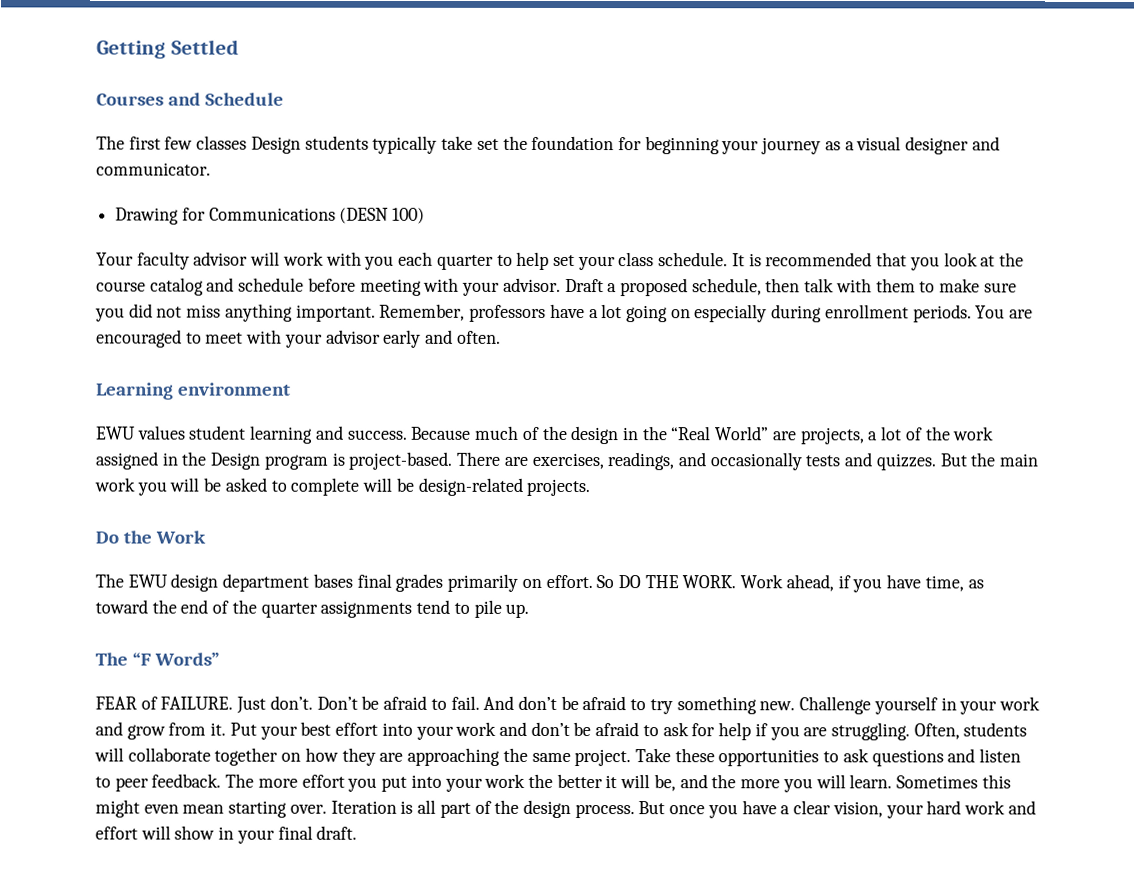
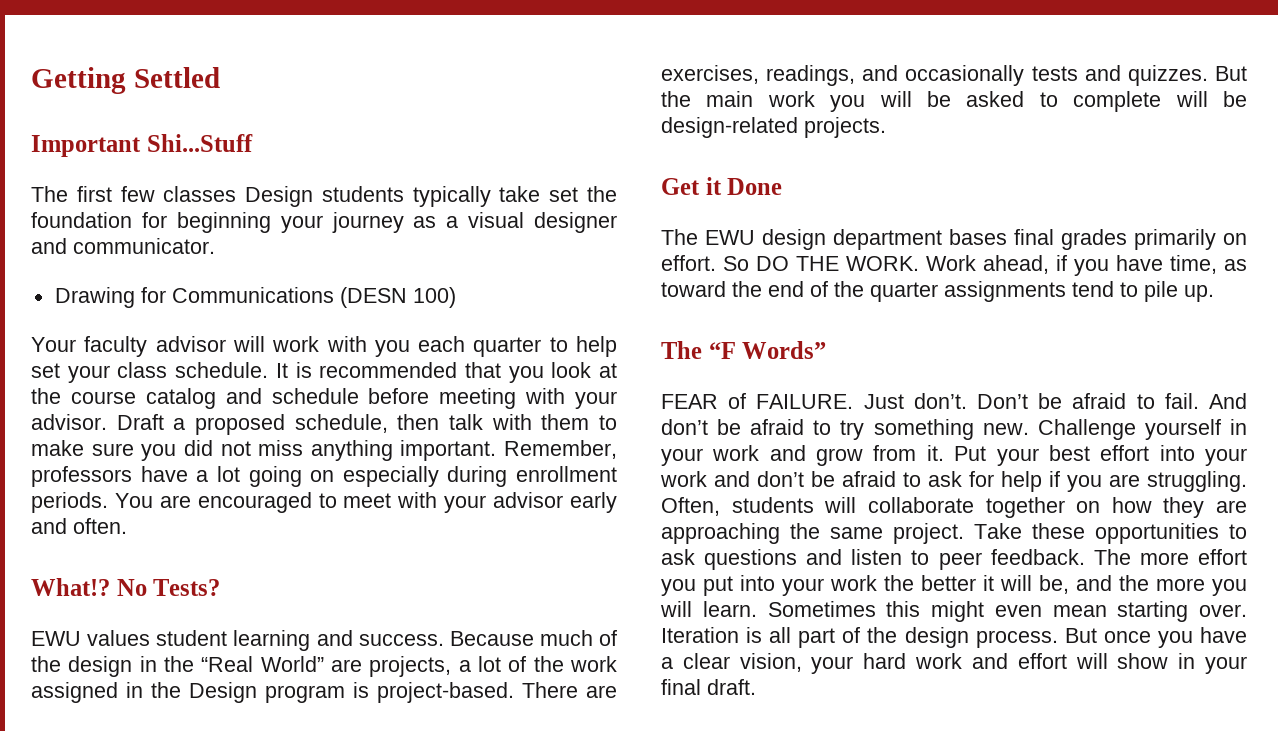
[96,92,284,106] Courses and Schedule -> [31,134,253,157] Important Shi...Stuff
[96,382,291,400] Learning environment -> [31,578,221,596] What!? No Tests?
[95,530,206,544] Do the Work -> [661,177,783,195] Get it Done

